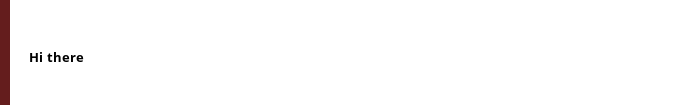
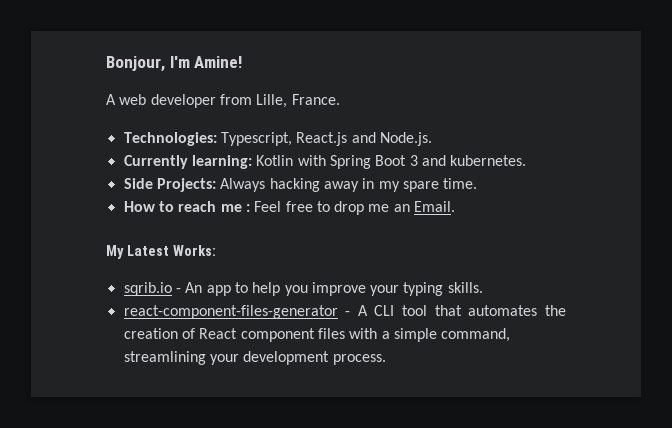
[29,52,84,62] Hi there -> [106,56,243,72] [106,94,340,108] [123,132,432,146] [123,155,527,169] [123,178,478,192] [123,201,456,215] [106,245,216,259] [123,282,483,296] [123,305,566,319] [123,328,511,342] [123,351,386,365] Bonjour, I'm Amine! // A web developer from Lille, France. // Technologies: Typescript, React.js and Node.js. // Currently learning: Kotlin with Spring Boot 3 and kubernetes. // Side Projects: Always hacking away in my spare time. // How to reach me : Feel free to drop me an Email. // My Latest Works: // sqrib.io - An app to help you improve your typing skills. // react-component-files-generator - A CLI tool that automates the creation of React component files with a simple command, streamlining your development process.

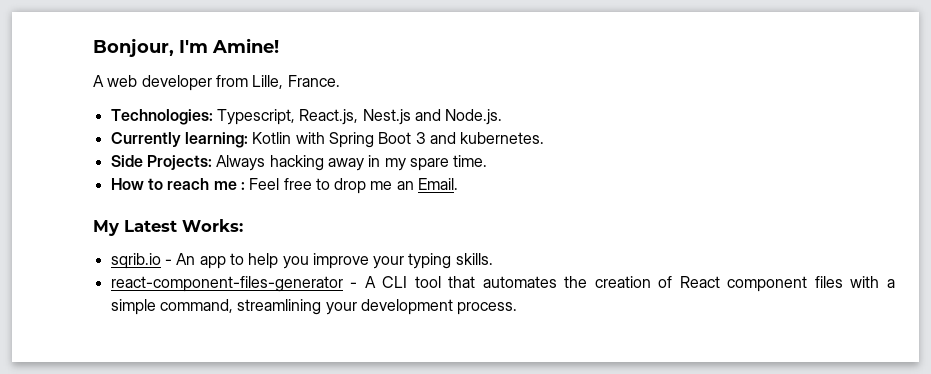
[296,132,348,146] React.js -> [299,109,411,125] React.js, Nest.js

